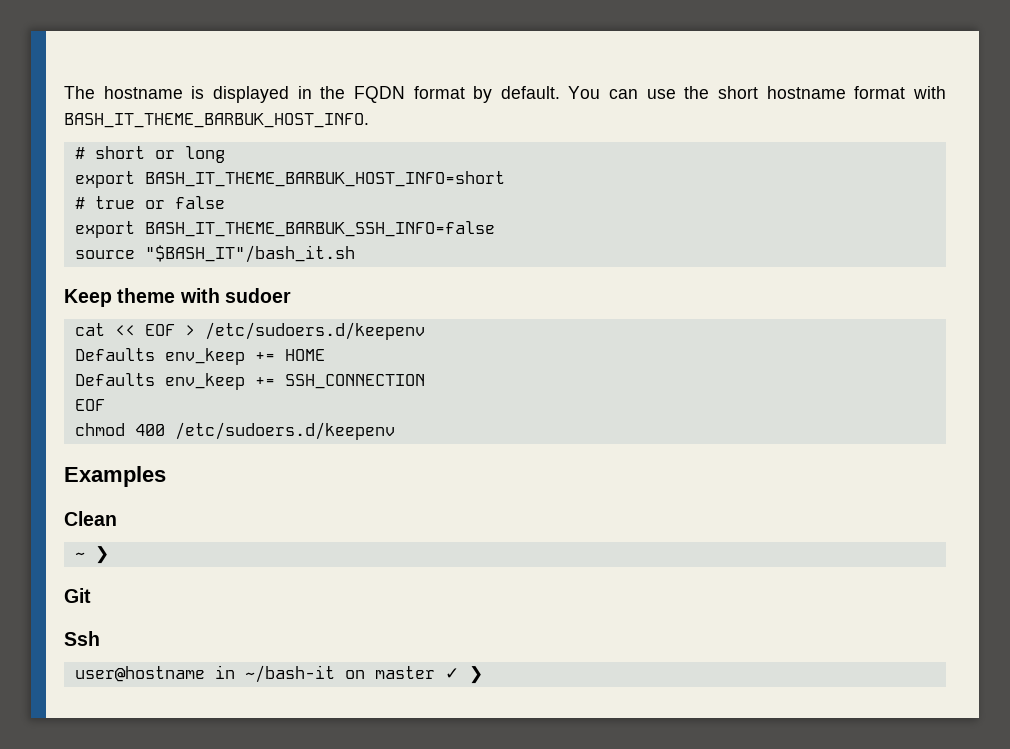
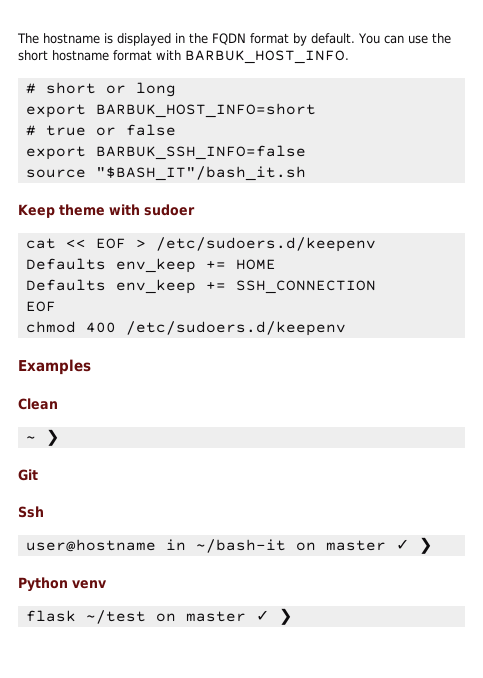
[64,113,369,128] BASH_IT_THEME_BARBUK_HOST_INFO. -> [185,50,349,64] BARBUK_HOST_INFO.
[144,171,505,187] BASH_IT_THEME_BARBUK_HOST_INFO=short -> [95,103,316,118] BARBUK_HOST_INFO=short
[144,221,495,237] BASH_IT_THEME_BARBUK_SSH_INFO=false -> [95,145,306,160] BARBUK_SSH_INFO=false
(483, 675) none -> [18,577,107,592] [25,608,292,625] // Python venv // flask ~/test on master ✓ ❯

